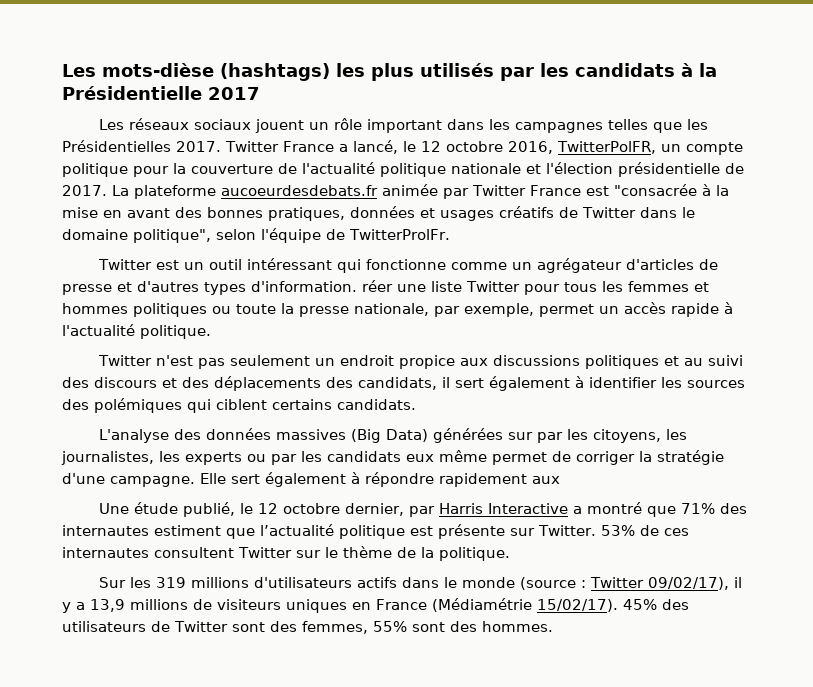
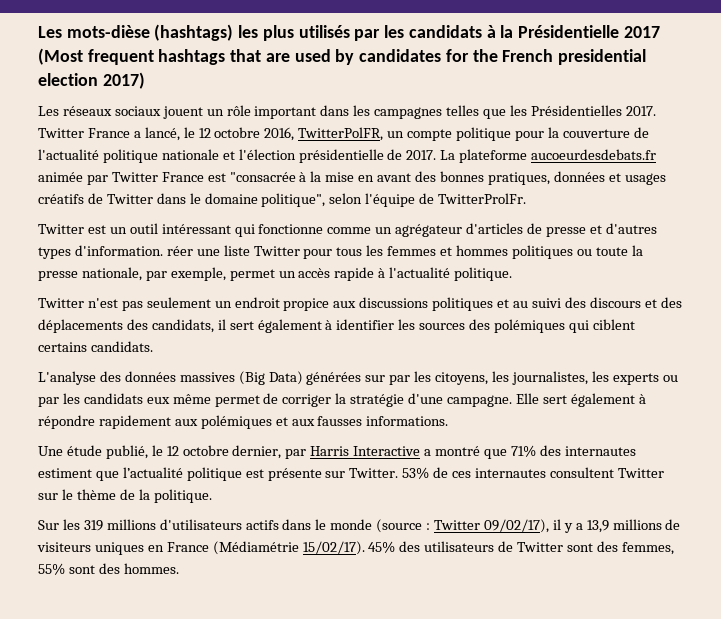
(260, 93) none -> [38,48,646,65] [38,72,145,89] (Most frequent hashtags that are used by candidates for the French presidential election 2017)
(560, 480) none -> [200,415,449,429] polémiques et aux fausses informations.

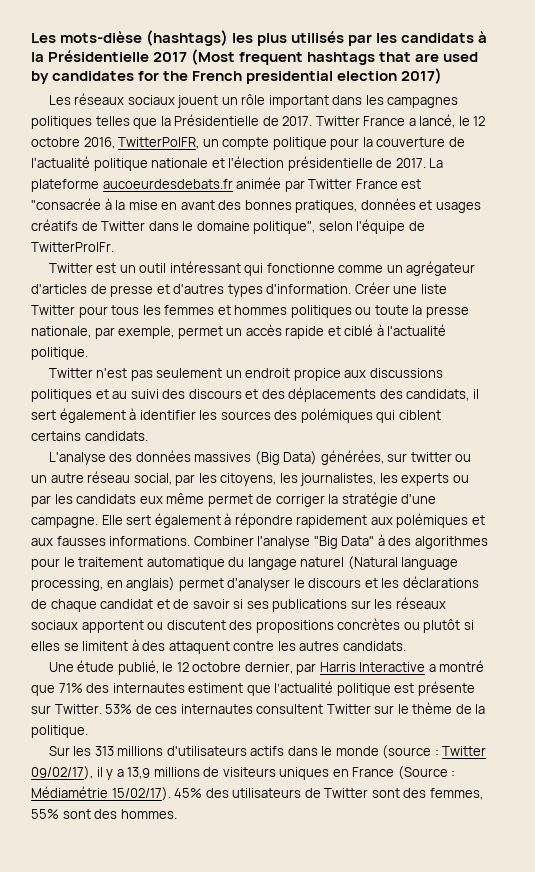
(443, 113) none -> [31,116,92,129] politiques
[509,105,622,116] les Présidentielles -> [160,114,279,126] la Présidentielle de
[166,246,193,256] réer -> [354,282,390,294] Créer
(375, 274) none -> [327,324,374,336] et ciblé
[306,372,386,385] générées sur -> [320,450,472,465] [31,471,172,485] générées, sur twitter ou un autre réseau social,
(449, 421) none -> [193,534,488,549] [31,556,459,570] [31,576,479,591] [31,597,446,612] [31,618,474,633] [31,639,406,654] Combiner l'analyse "Big Data" à des algorithmes pour le traitement automatique du langage naturel (Natural language processing, en anglais) permet d'analyser le discours et les déclarations de chaque candidat et de savoir si ses publications sur les réseaux sociaux apportent ou discutent des propositions concrètes ou plutôt si elles se limitent à des attaquent contre les autres candidats.
[83,520,103,531] 319 -> [94,746,114,756] 313
[212,541,299,555] (Médiamétrie -> [397,766,456,780] [31,786,108,798] (Source : Médiamétrie

